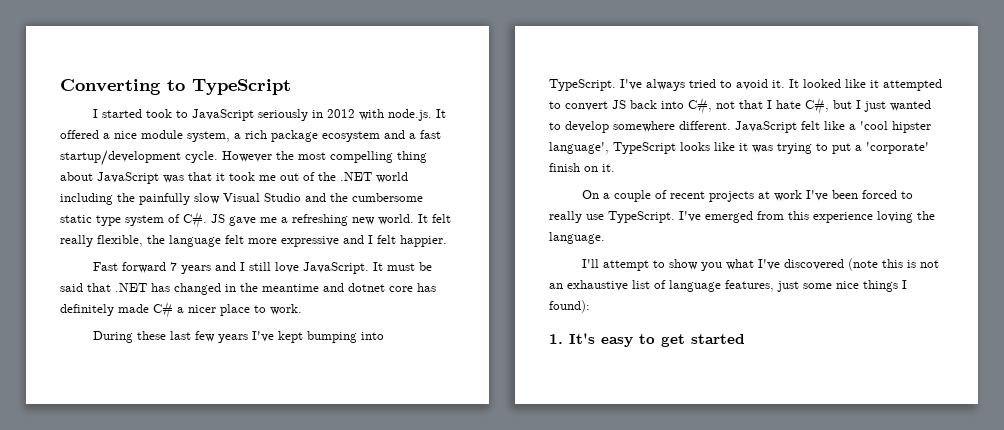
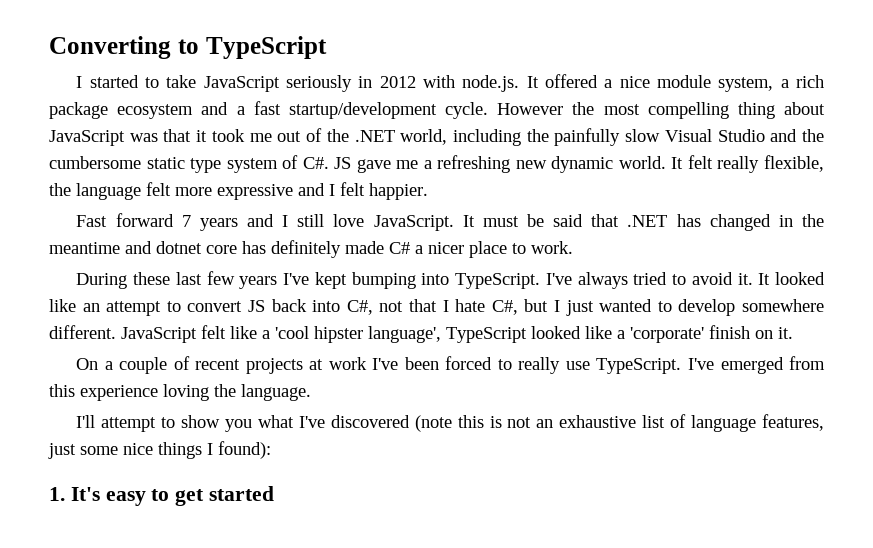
[146,109,189,118] took to -> [145,75,197,88] to take
[376,172,408,183] world -> [400,129,448,145] world,
(375, 221) none -> [551,156,614,173] dynamic
[870,79,942,91] it attempted -> [82,301,162,316] an attempt
[680,142,851,154] looks like it was trying to put -> [531,326,612,339] looked like

